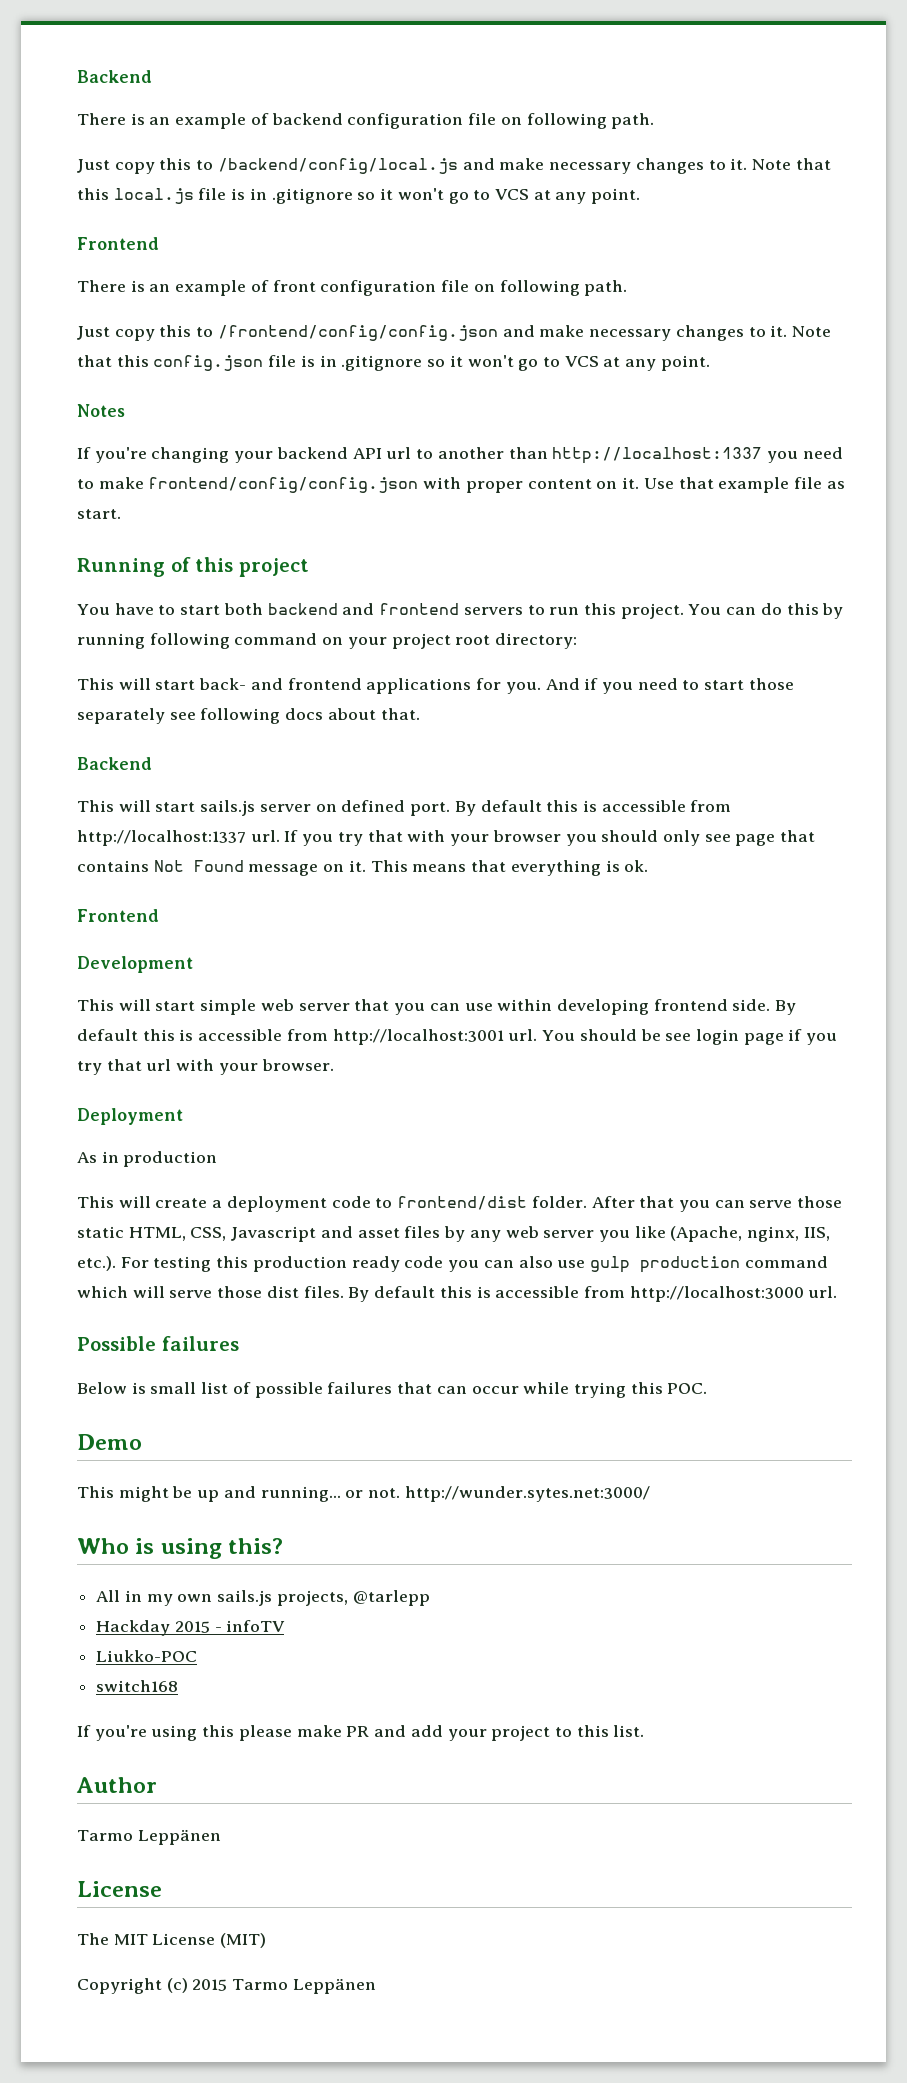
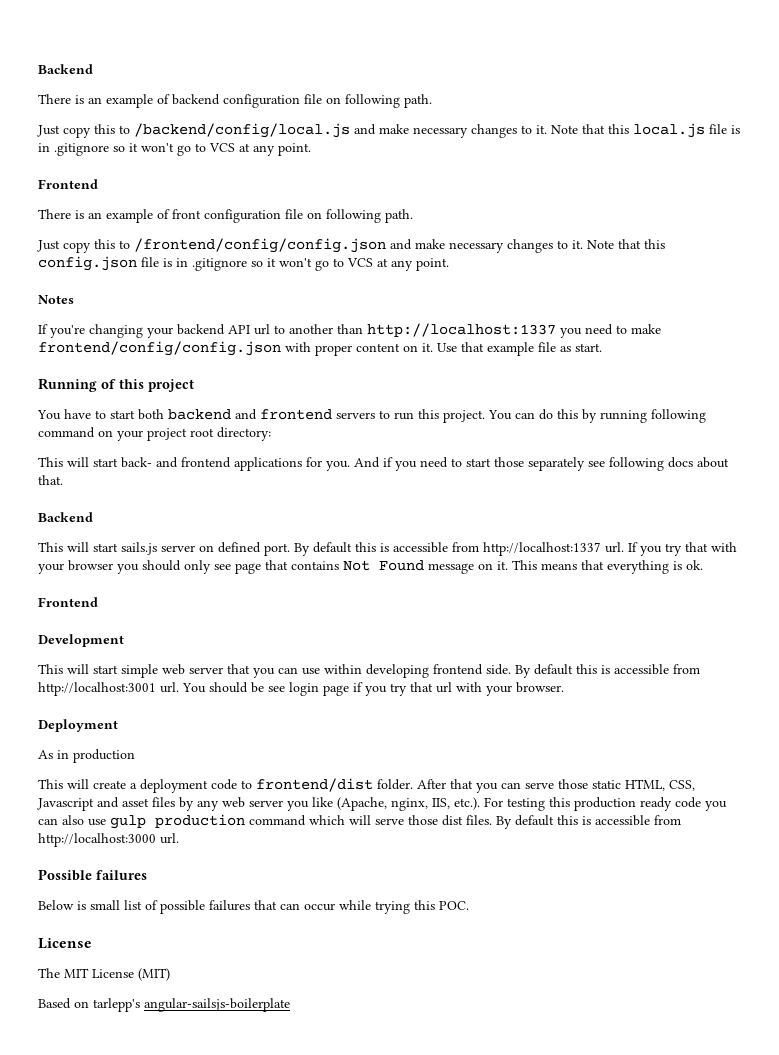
[77,1434,142,1450] [77,1486,650,1502] [77,1538,284,1559] [96,1590,430,1606] [96,1620,286,1636] [96,1650,198,1662] [96,1680,179,1692] [77,1725,645,1741] [76,1777,157,1793] [77,1829,221,1845] // Demo // This might be up and running... or not. http://wunder.sytes.net:3000/ // Who is using this? // All in my own sails.js projects, @tarlepp // Hackday 2015 - infoTV // Liukko-POC // switch168 // If you're using this please make PR and add your project to this list. // Author // Tarmo Leppänen -> (469, 905) none
[77,1978,376,1994] Copyright (c) 2015 Tarmo Leppänen -> [38,998,290,1012] Based on tarlepp's angular-sailsjs-boilerplate

